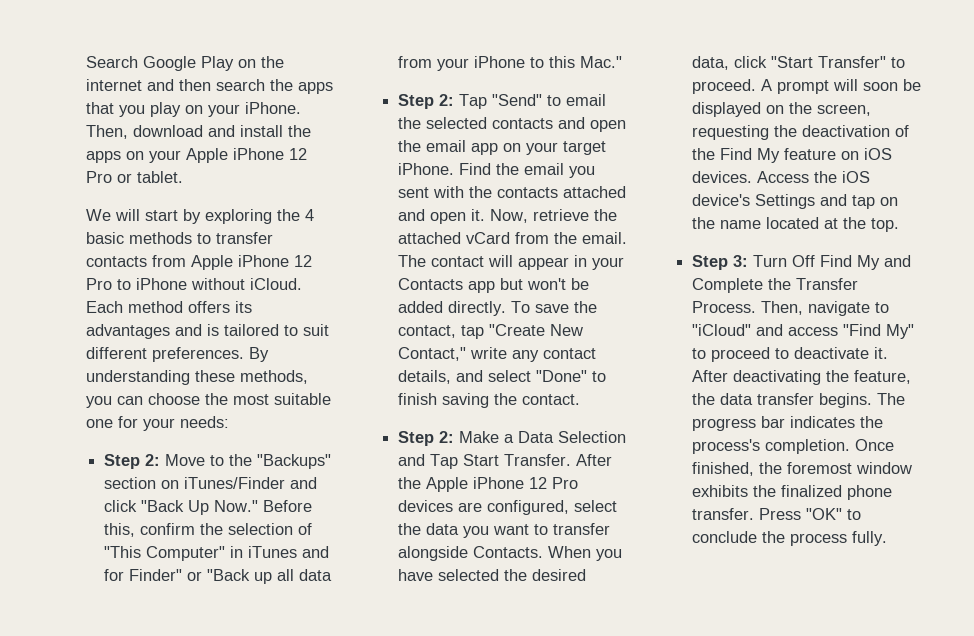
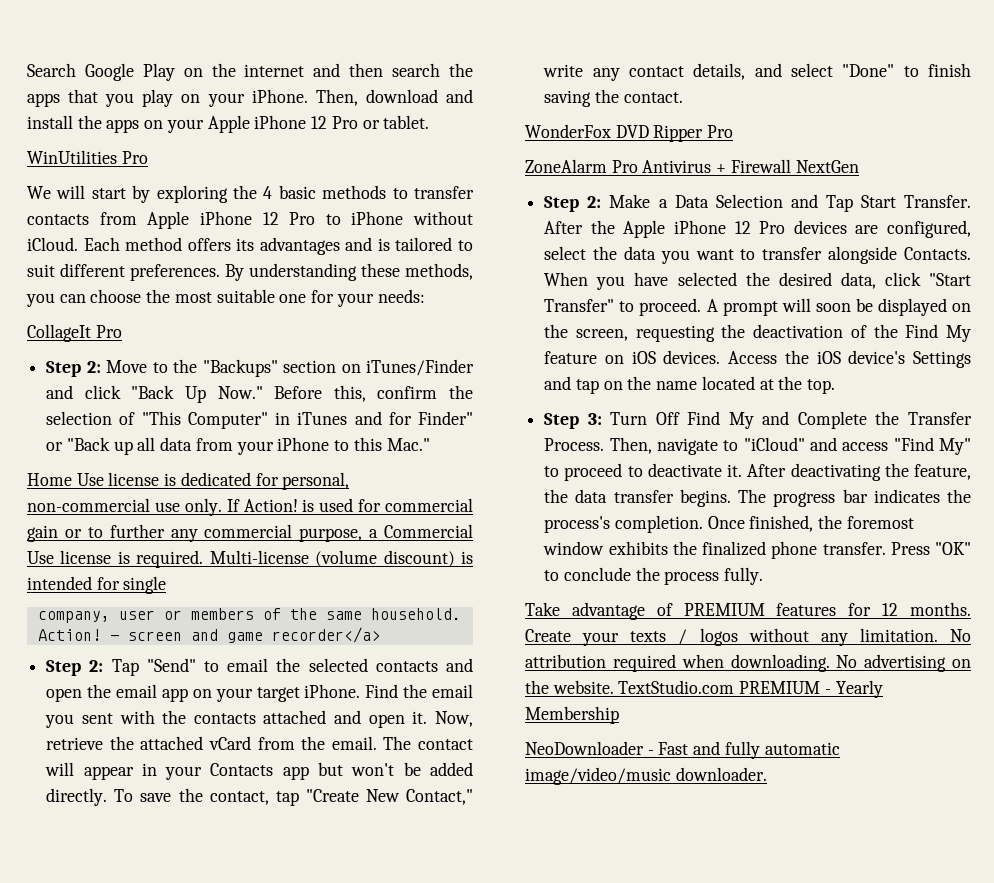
(183, 177) none -> [27,150,148,164] // WinUtilities Pro
(229, 422) none -> [27,324,122,342] // CollageIt Pro
(623, 62) none -> [27,472,350,490] [27,498,473,516] [27,524,473,542] [27,550,474,568] [27,576,167,594] [37,608,461,623] [37,627,380,643] // Home Use license is dedicated for personal, non-commercial use only. If Action! is used for commercial gain or to further any commercial purpose, a Commercial Use license is required. Multi-license (volume discount) is intended for single // company, user or members of the same household. Action! - screen and game recorder</a>
(581, 399) none -> [525,124,734,142] [525,159,859,173] // WonderFox DVD Ripper Pro // ZoneAlarm Pro Antivirus + Firewall NextGen
(888, 538) none -> [525,602,971,620] [525,628,971,646] [525,654,971,672] [525,680,883,698] [525,706,619,724] [525,741,840,759] [525,767,767,785] // Take advantage of PREMIUM features for 12 months. Create your texts / logos without any limitation. No attribution required when downloading. No advertising on the website. TextStudio.com PREMIUM - Yearly Membership // NeoDownloader - Fast and fully automatic image/video/music downloader.

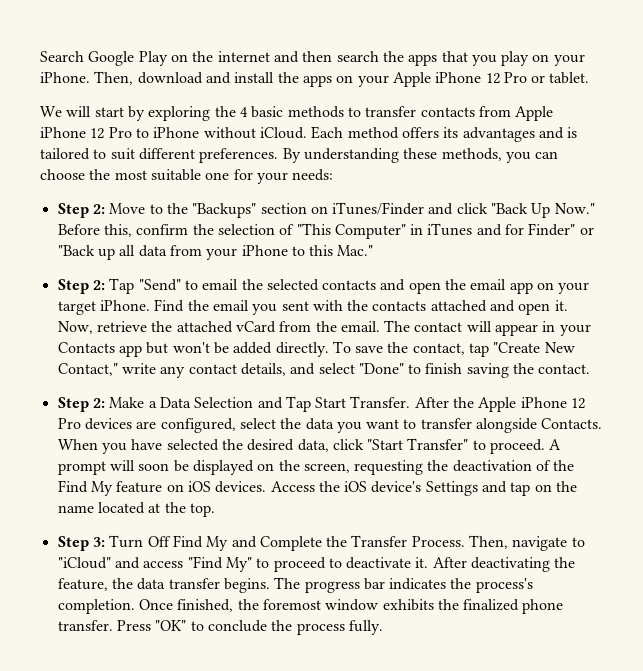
[27,150,148,164] // WinUtilities Pro -> (590, 78) none
[27,324,122,342] // CollageIt Pro -> (334, 175) none
[27,472,350,490] [27,498,473,516] [27,524,473,542] [27,550,474,568] [27,576,167,594] [37,608,461,623] [37,627,380,643] // Home Use license is dedicated for personal, non-commercial use only. If Action! is used for commercial gain or to further any commercial purpose, a Commercial Use license is required. Multi-license (volume discount) is intended for single // company, user or members of the same household. Action! - screen and game recorder</a> -> (374, 250) none
[525,124,734,142] [525,159,859,173] // WonderFox DVD Ripper Pro // ZoneAlarm Pro Antivirus + Firewall NextGen -> (591, 369) none
[525,602,971,620] [525,628,971,646] [525,654,971,672] [525,680,883,698] [525,706,619,724] [525,741,840,759] [525,767,767,785] // Take advantage of PREMIUM features for 12 months. Create your texts / logos without any limitation. No attribution required when downloading. No advertising on the website. TextStudio.com PREMIUM - Yearly Membership // NeoDownloader - Fast and fully automatic image/video/music downloader. -> (383, 627) none

